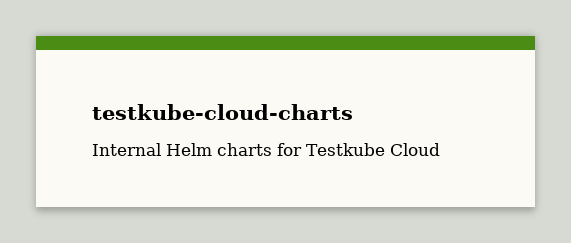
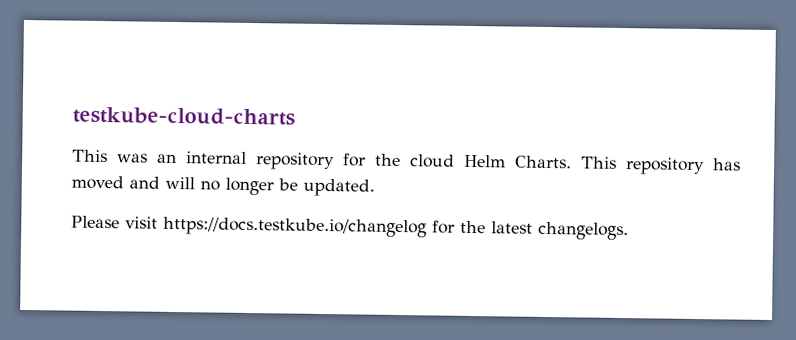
[92,143,440,156] Internal Helm charts for Testkube Cloud -> [72,149,741,176] [71,175,375,197] [71,215,629,241] This was an internal repository for the cloud Helm Charts. This repository has moved and will no longer be updated. // Please visit https://docs.testkube.io/changelog for the latest changelogs.

